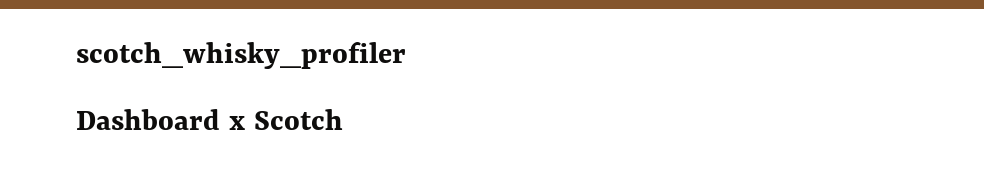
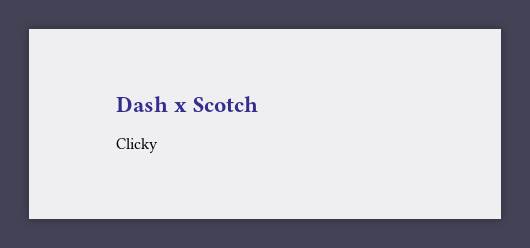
[76,42,406,69] [76,109,220,130] scotch_whisky_profiler // Dashboard -> [116,96,168,112] Dash
(343, 119) none -> [116,138,158,153] // Clicky

